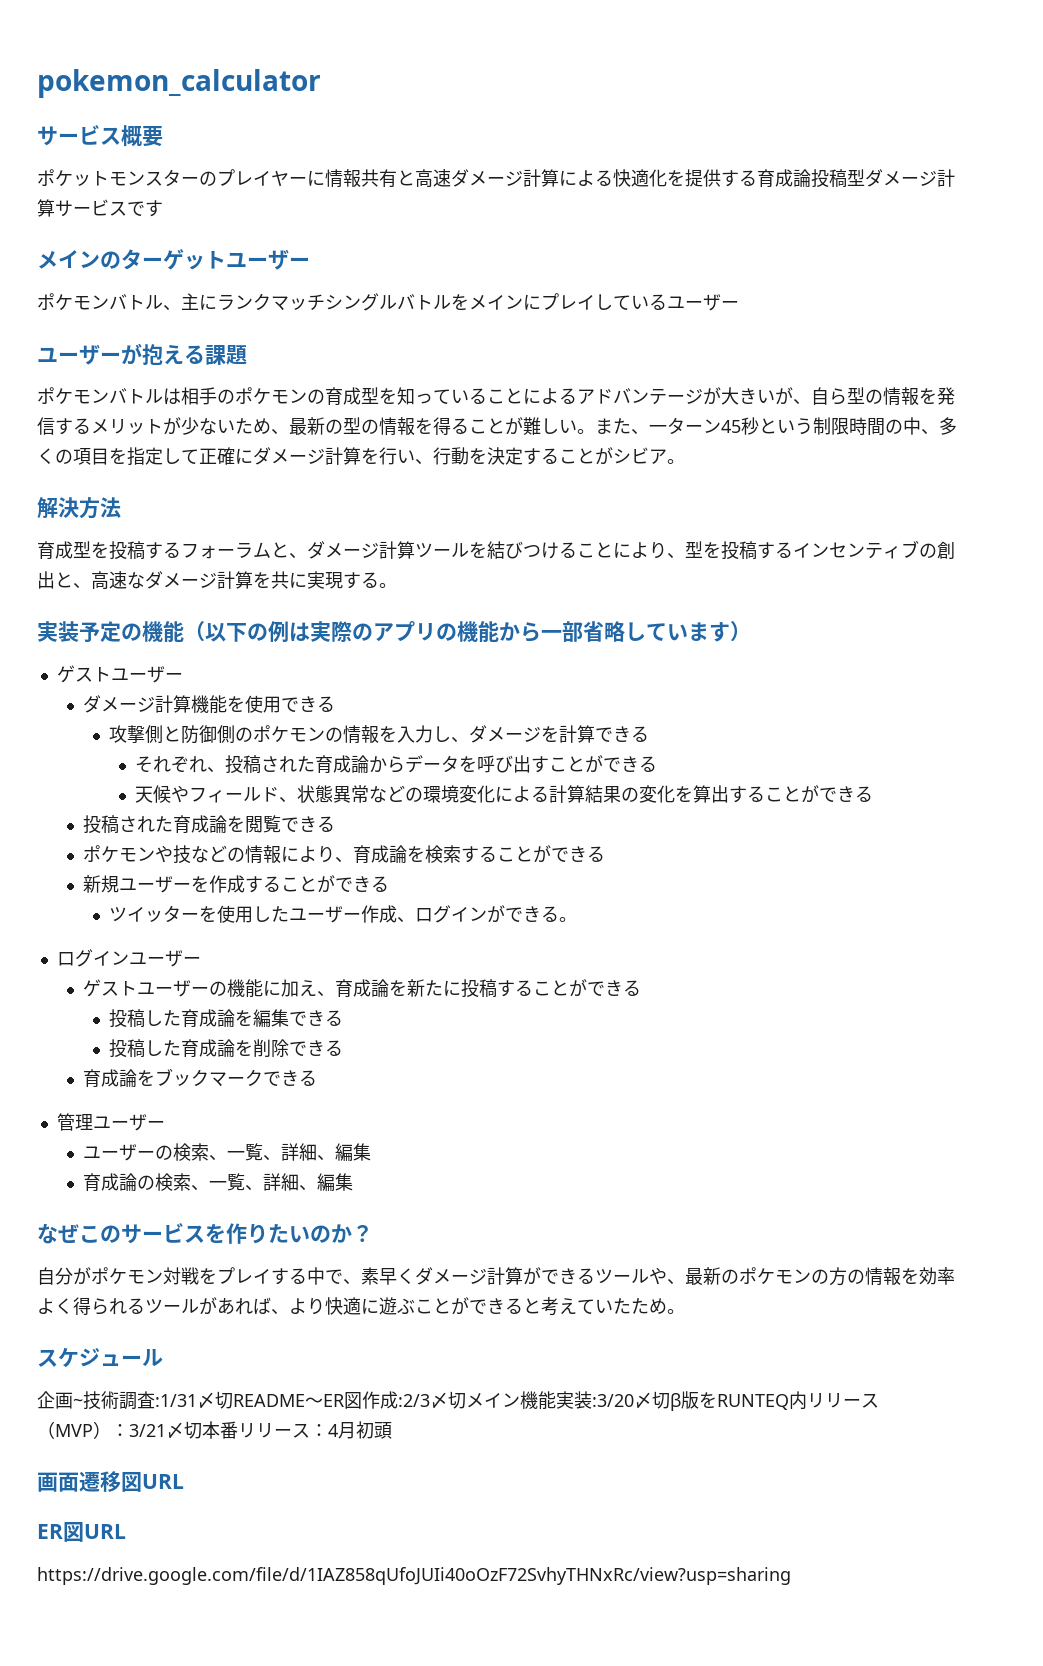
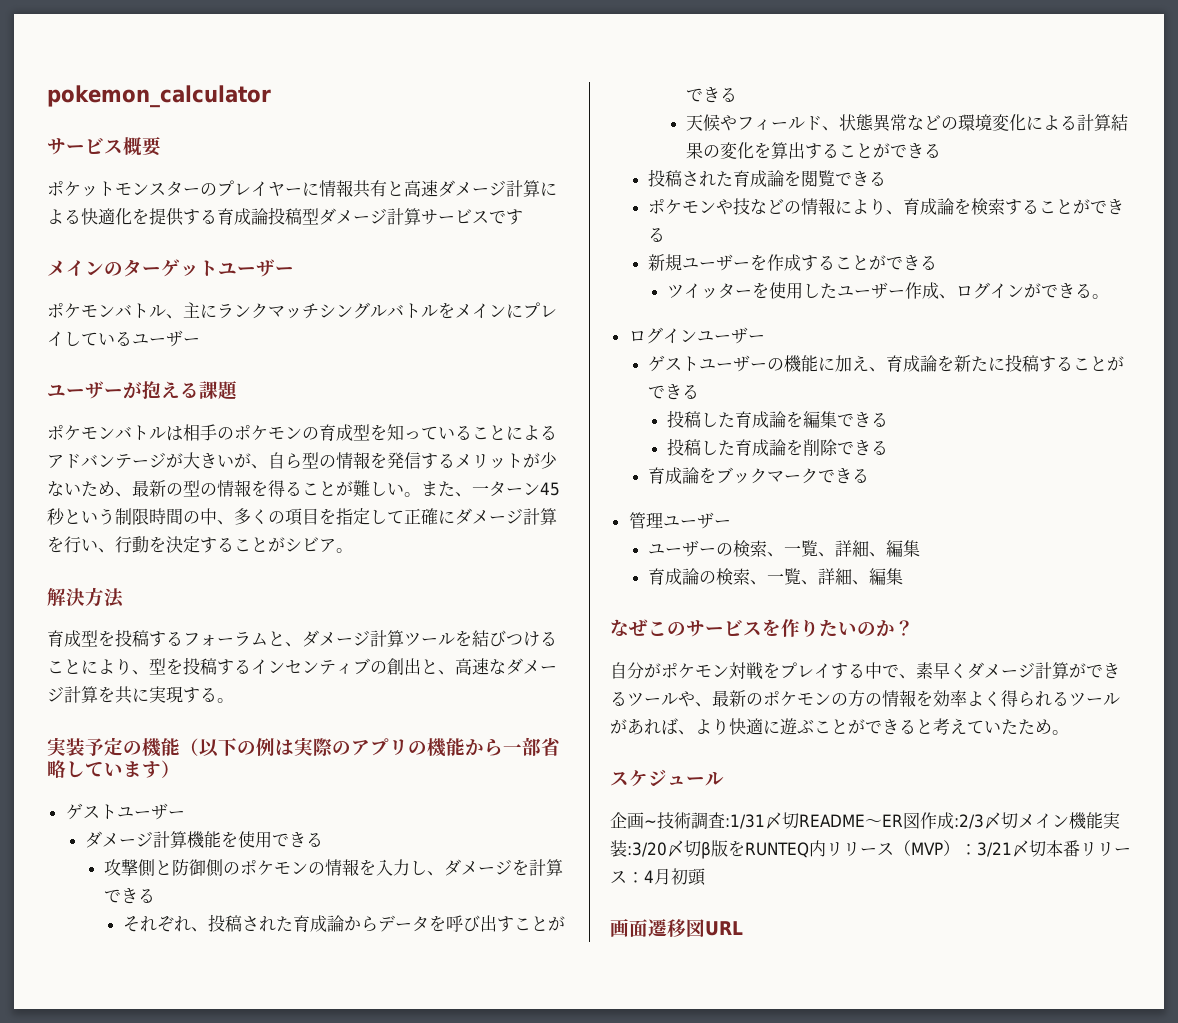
[37,1522,126,1542] [37,1567,791,1585] // ER図URL // https://drive.google.com/file/d/1IAZ858qUfoJUIi40oOzF72SvhyTHNxRc/view?usp=sharing -> (743, 928) none

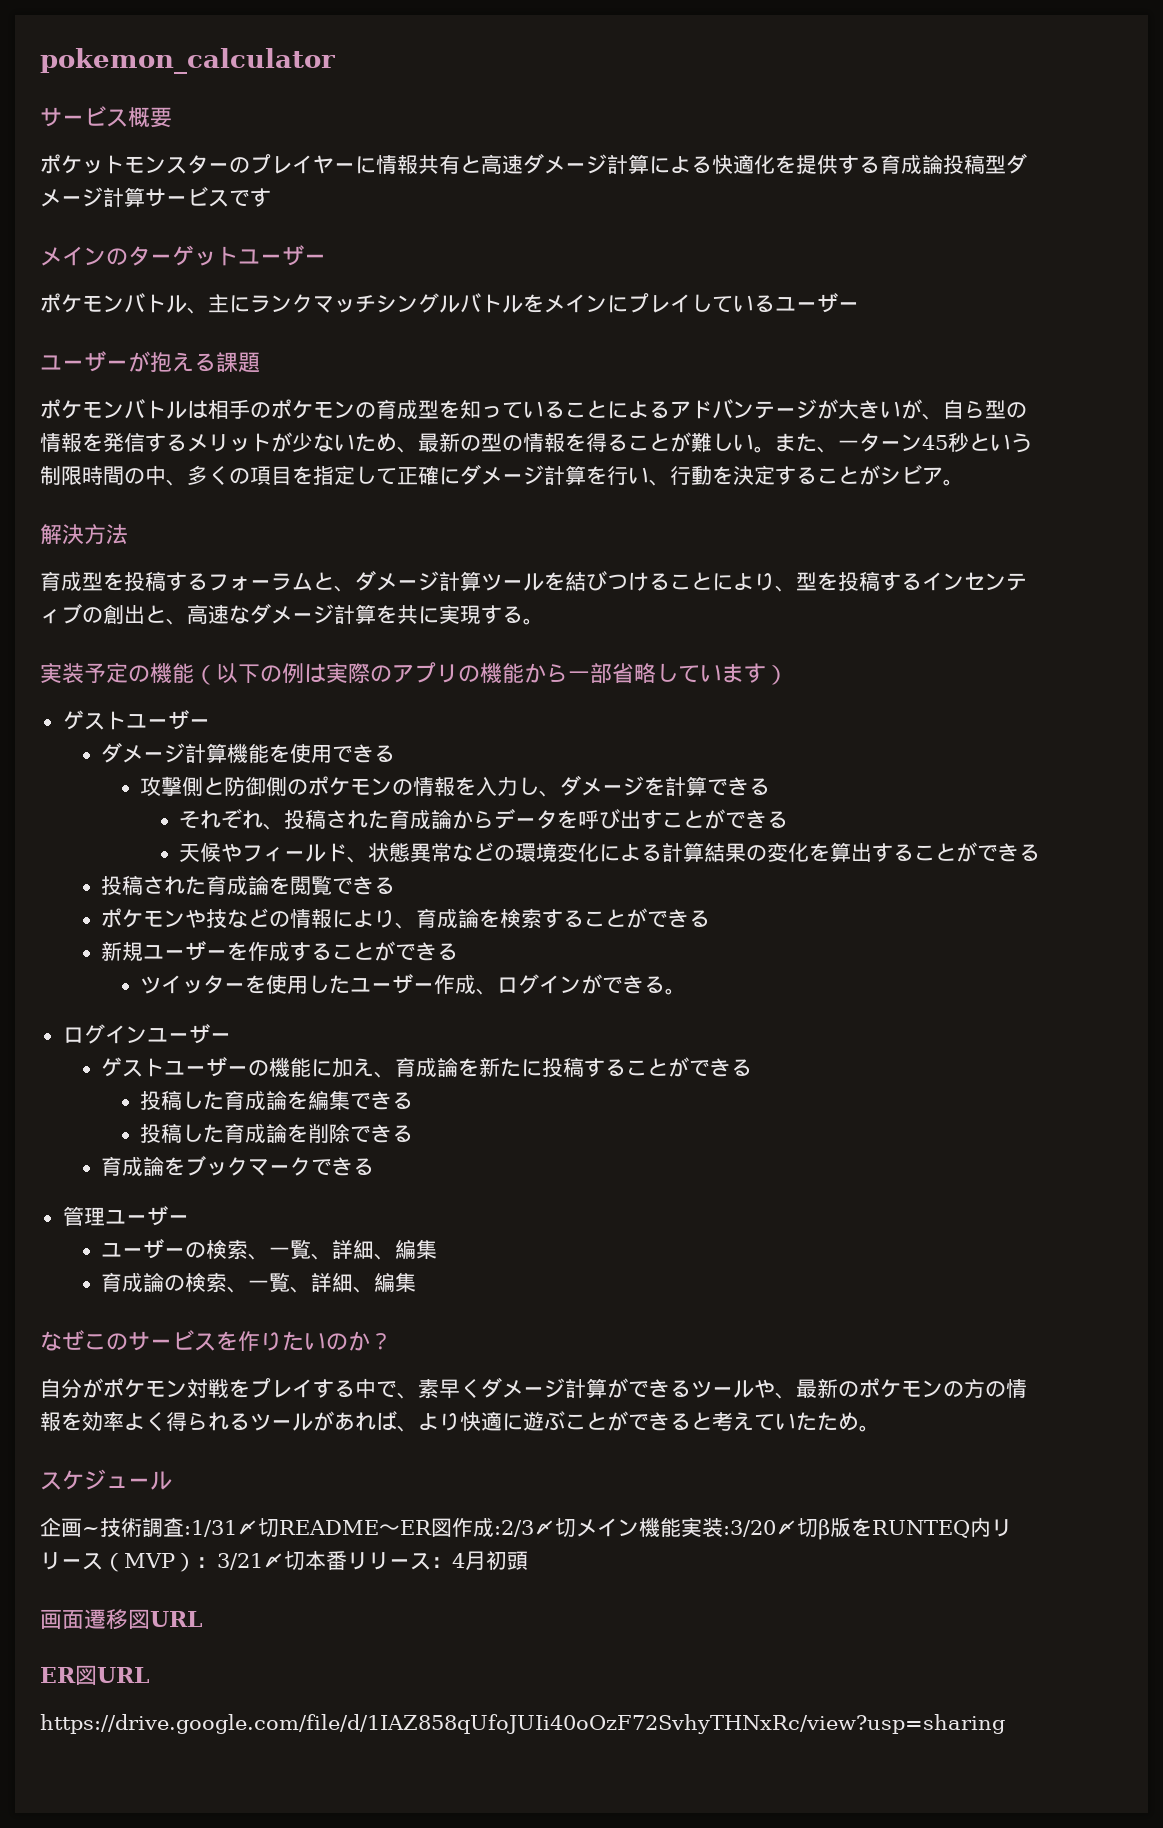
(743, 928) none -> [40,1665,149,1685] [40,1714,1005,1734] // ER図URL // https://drive.google.com/file/d/1IAZ858qUfoJUIi40oOzF72SvhyTHNxRc/view?usp=sharing

